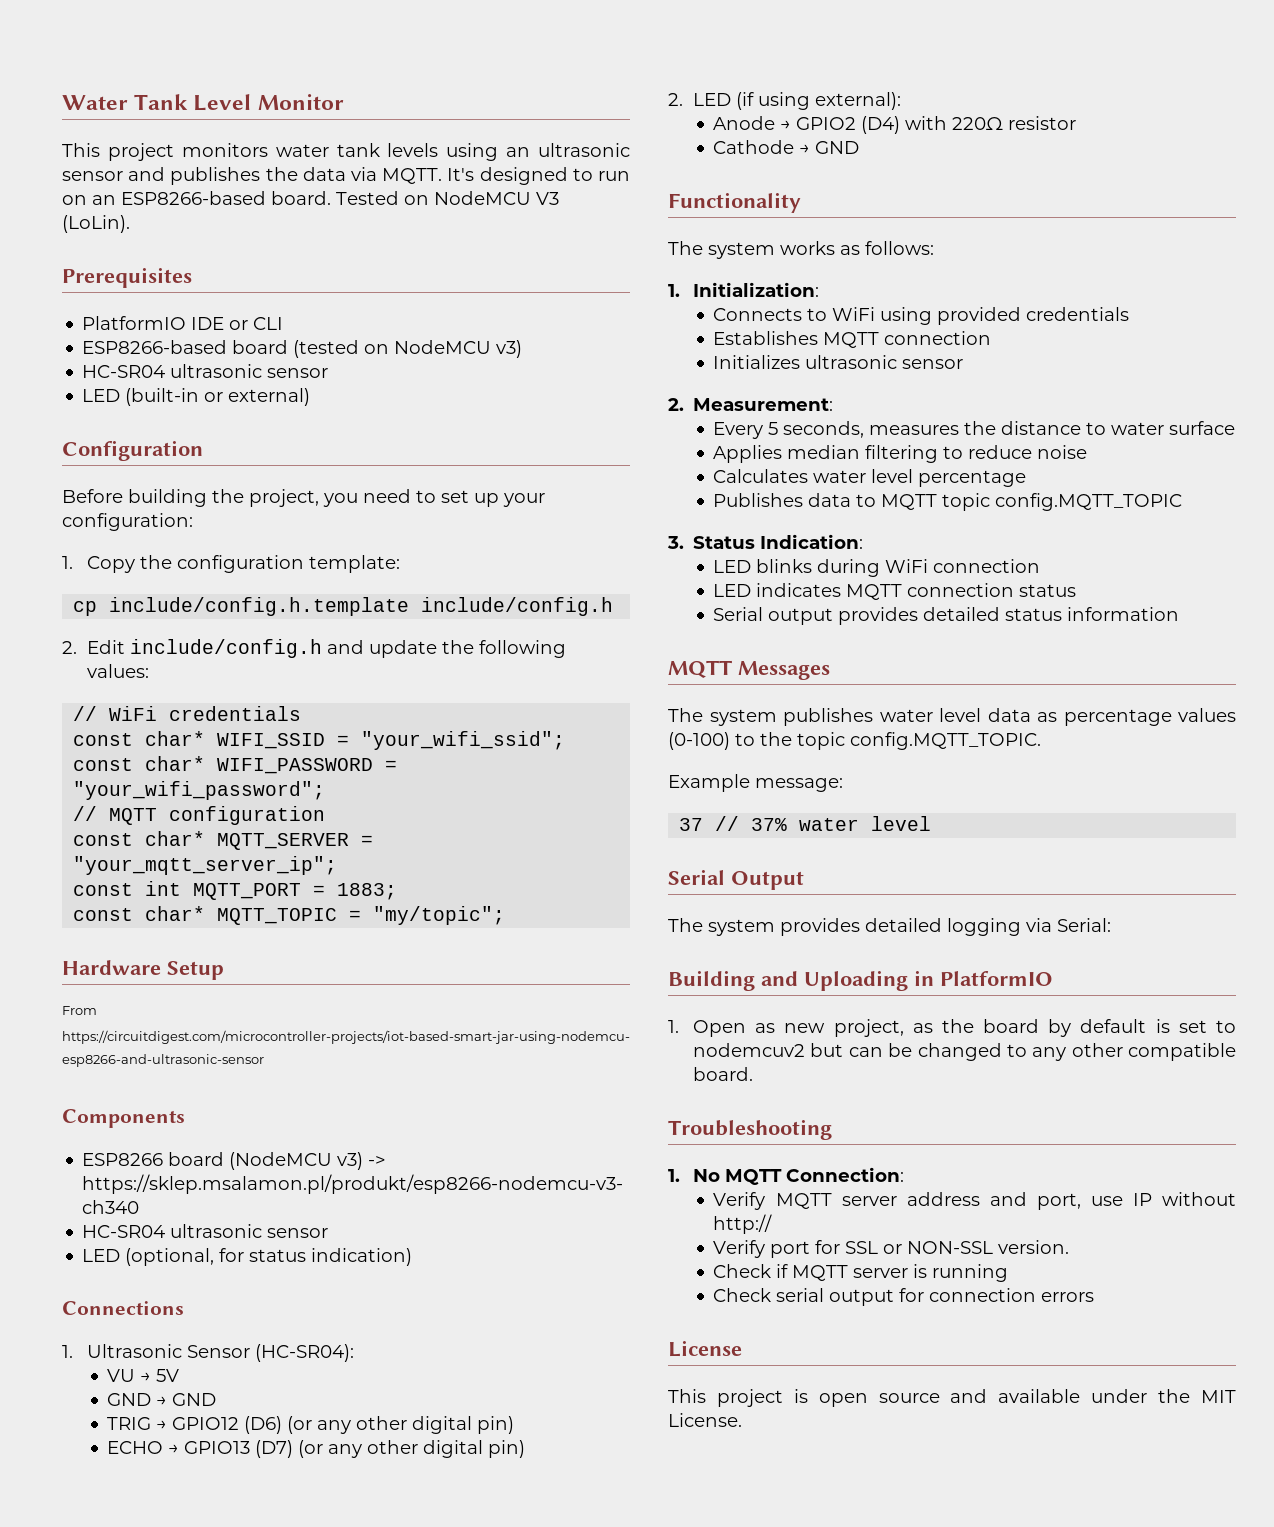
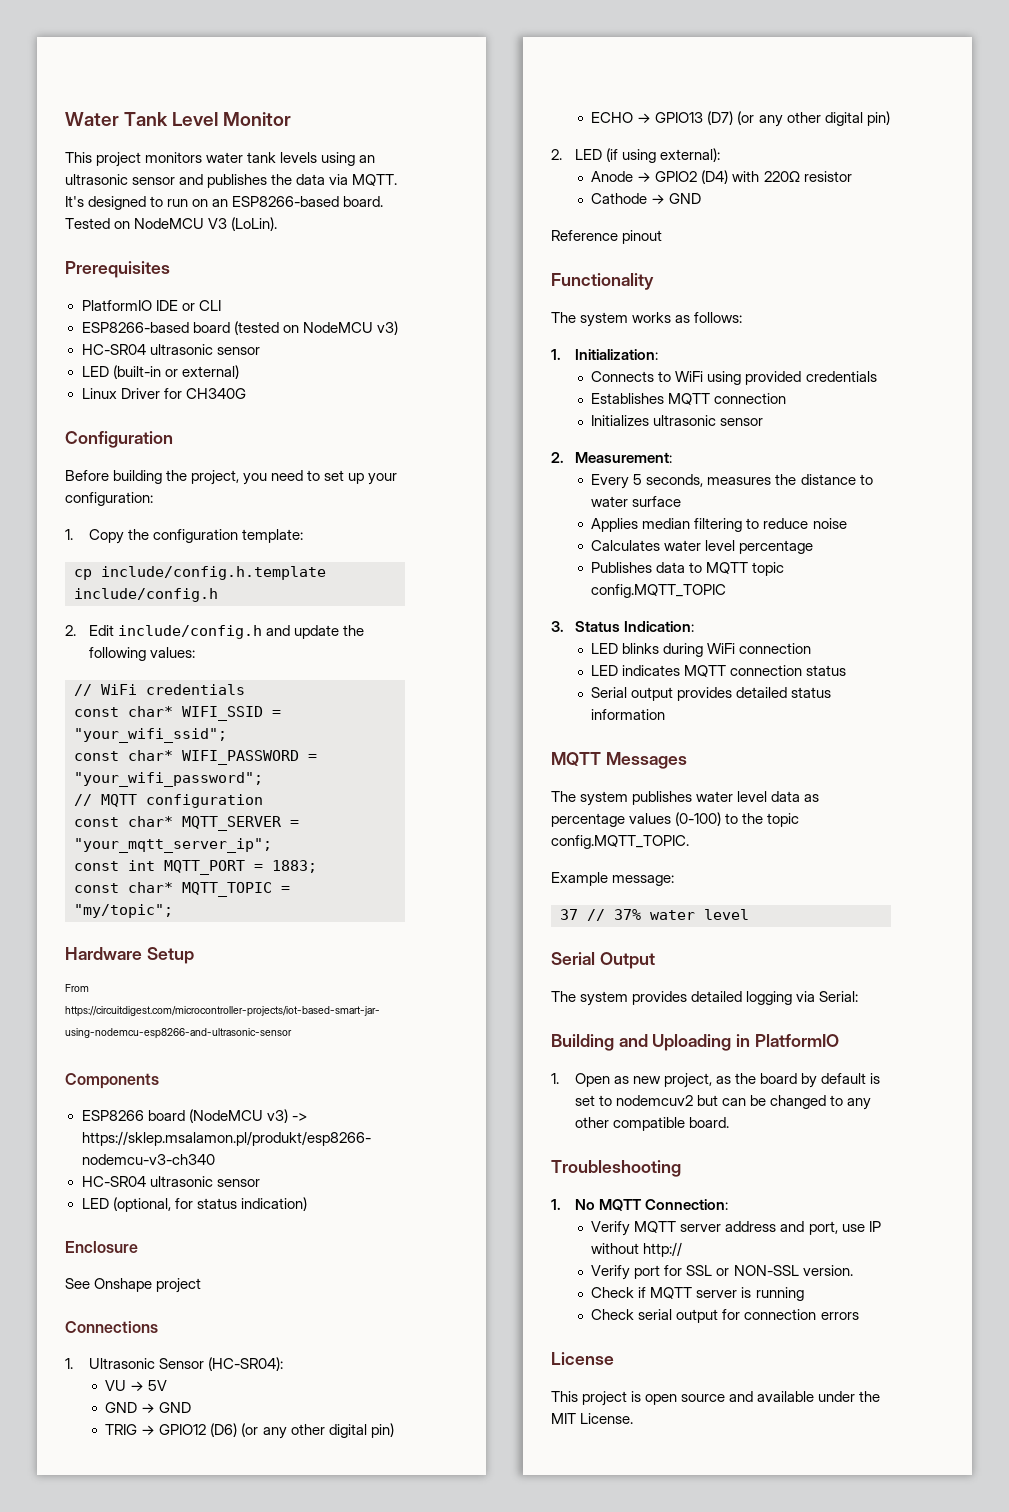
(311, 397) none -> [81,388,246,399] // Linux Driver for CH340G
(413, 1257) none -> [65,1241,138,1253] [65,1278,202,1293] // Enclosure // See Onshape project
(860, 147) none -> [551,230,663,244] // Reference pinout

